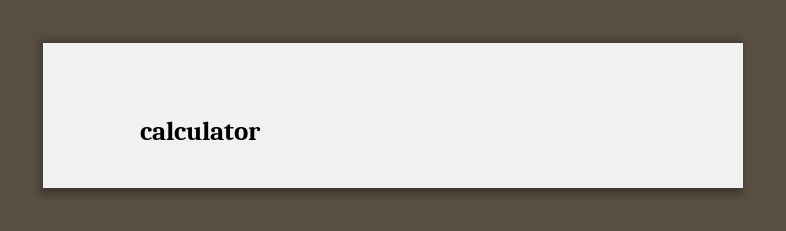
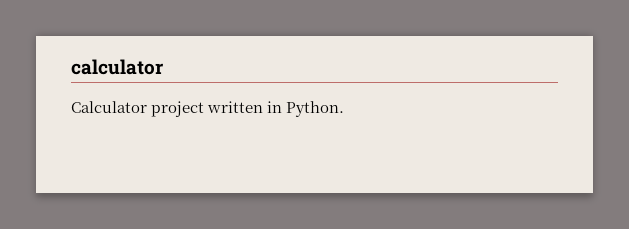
(261, 130) none -> [71,101,345,117] // Calculator project written in Python.

